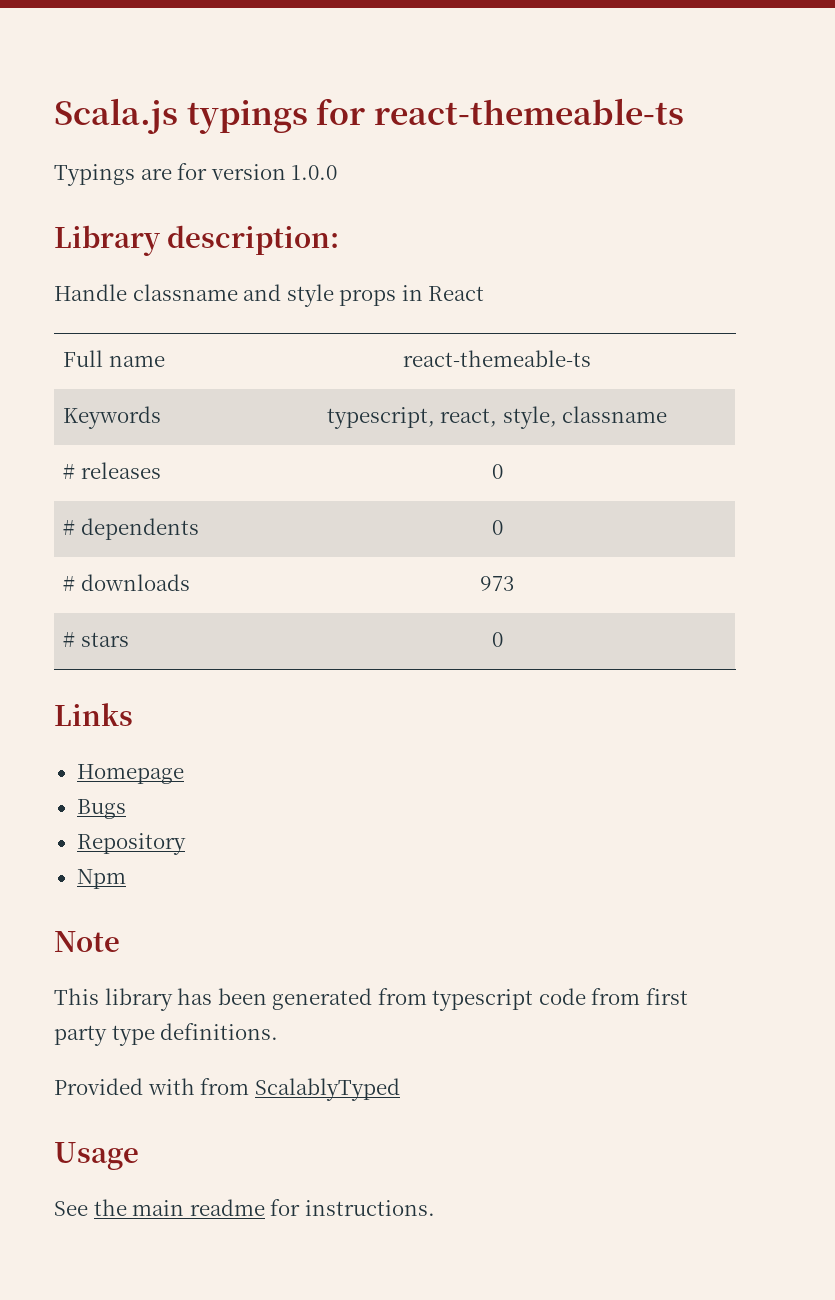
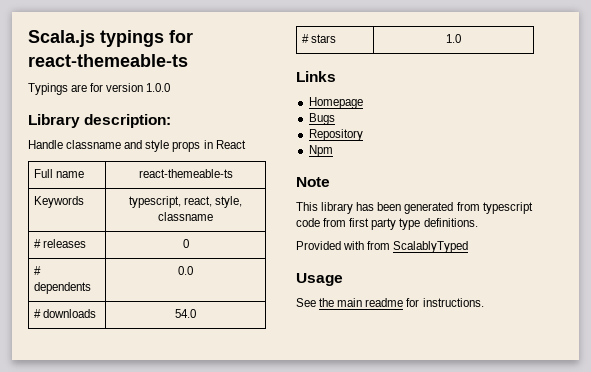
[491,520,503,535] 0 -> [178,266,193,275] 0.0
[480,576,514,591] 973 -> [175,309,196,318] 54.0
[491,632,503,647] 0 -> [446,34,461,43] 1.0

